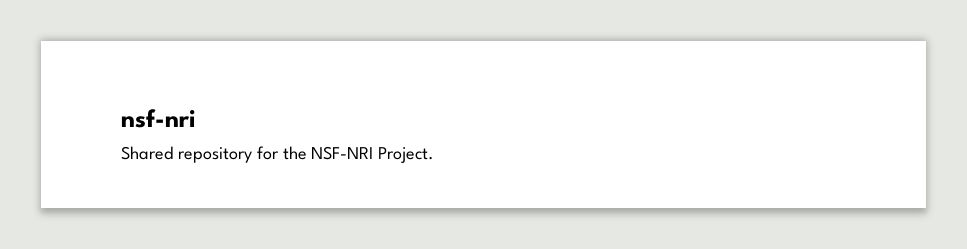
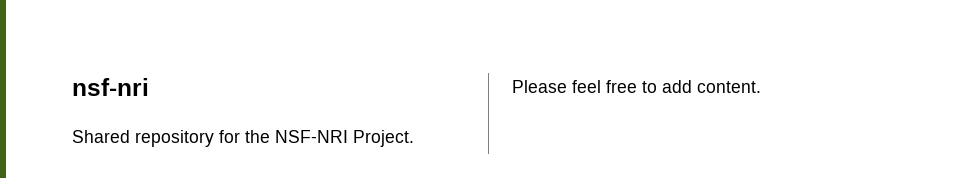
(435, 155) none -> [512,80,761,93] Please feel free to add content.

